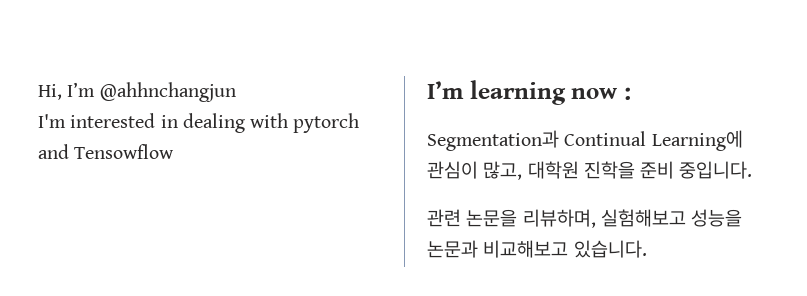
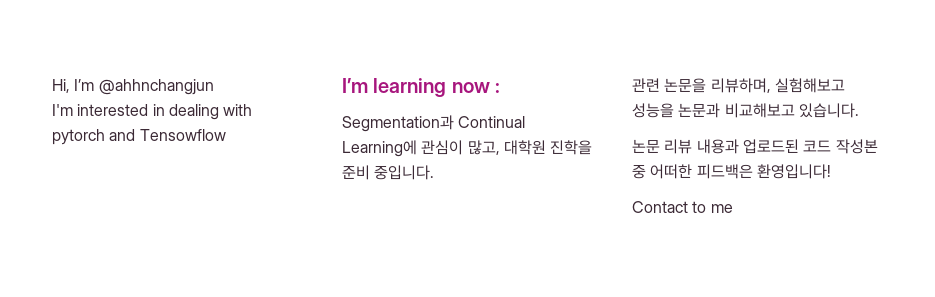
(647, 249) none -> [632,139,878,154] [632,164,831,179] [632,201,733,213] // 논문 리뷰 내용과 업로드된 코드 작성본 중 어떠한 피드백은 환영입니다! // Contact to me

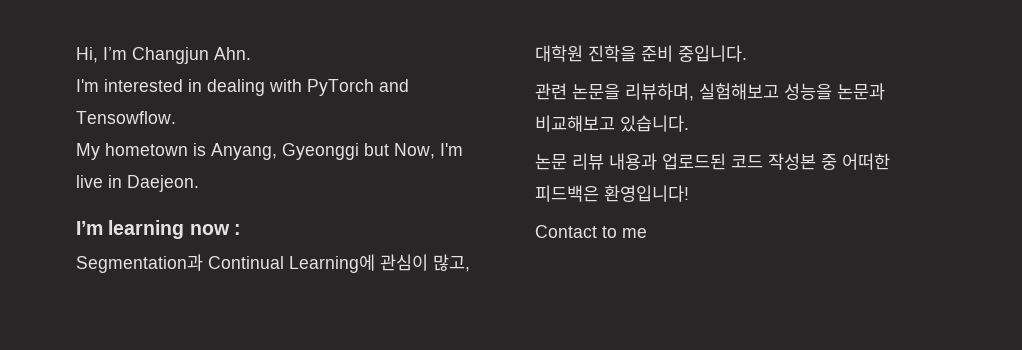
[98,79,214,95] @ahhnchangjun -> [132,47,251,64] Changjun Ahn.
[52,129,226,145] pytorch and Tensowflow -> [307,79,409,96] [76,111,176,124] [76,143,463,160] [76,175,199,192] PyTorch and Tensowflow. // My hometown is Anyang, Gyeonggi but Now, I'm live in Daejeon.

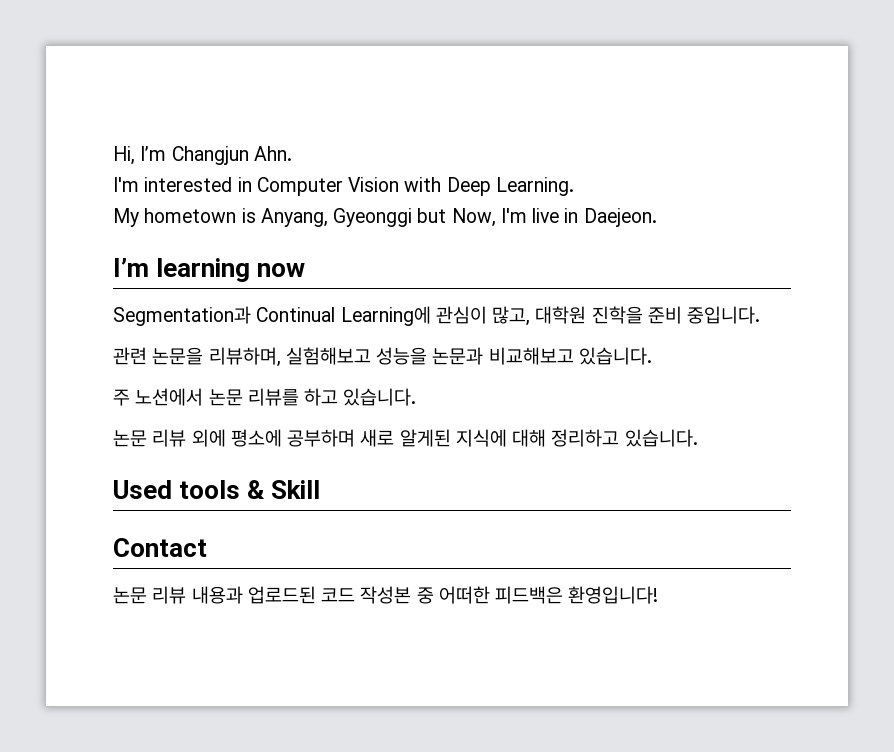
[207,79,409,96] [76,111,176,124] dealing with PyTorch and Tensowflow. -> [256,177,574,196] Computer Vision with Deep Learning.
[233,224,241,235] : -> (306, 270) none
(689, 123) none -> [113,388,417,406] [113,429,698,447] [113,480,321,499] [113,538,207,557] // 주 노션에서 논문 리뷰를 하고 있습니다. // 논문 리뷰 외에 평소에 공부하며 새로 알게된 지식에 대해 정리하고 있습니다. // Used tools & Skill // Contact
[535,225,647,238] // Contact to me -> (659, 595) none

